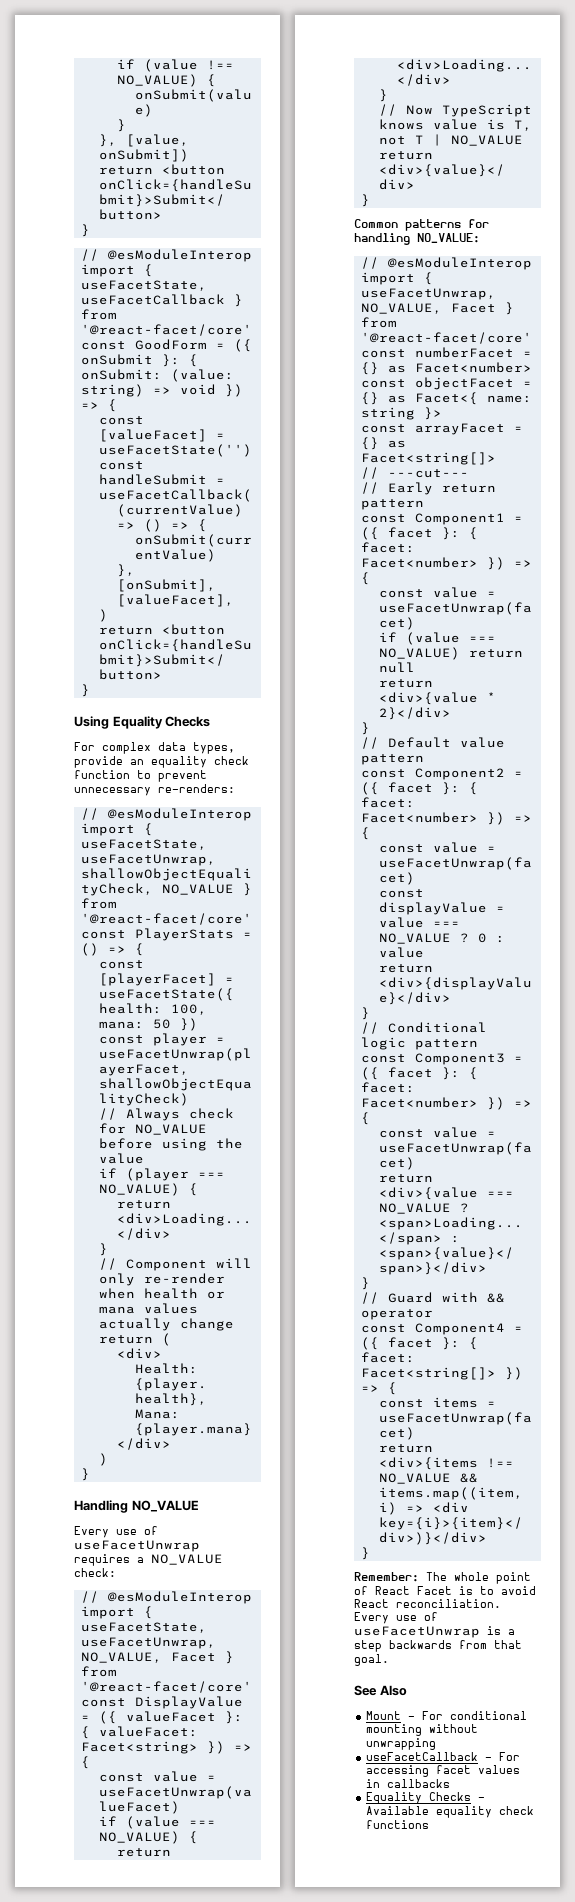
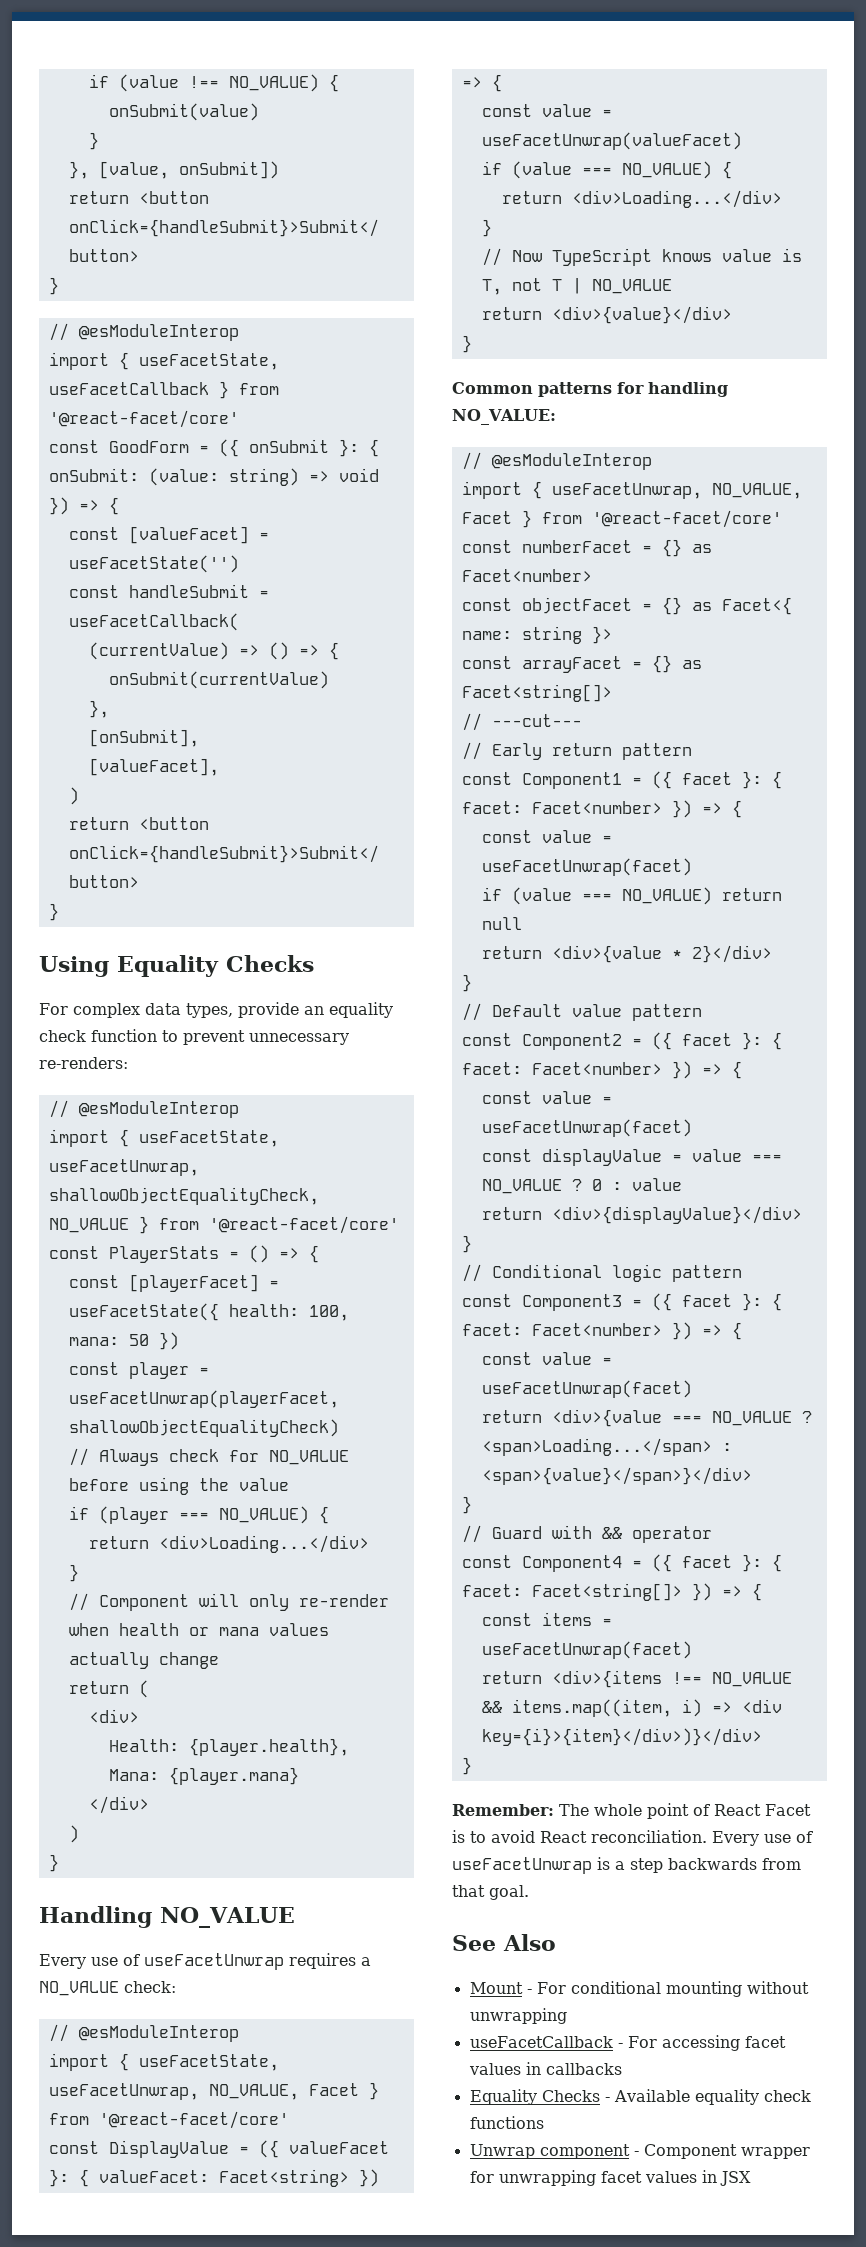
(430, 1824) none -> [469,2144,810,2159] [469,2170,751,2186] // Unwrap component - Component wrapper for unwrapping facet values in JSX

